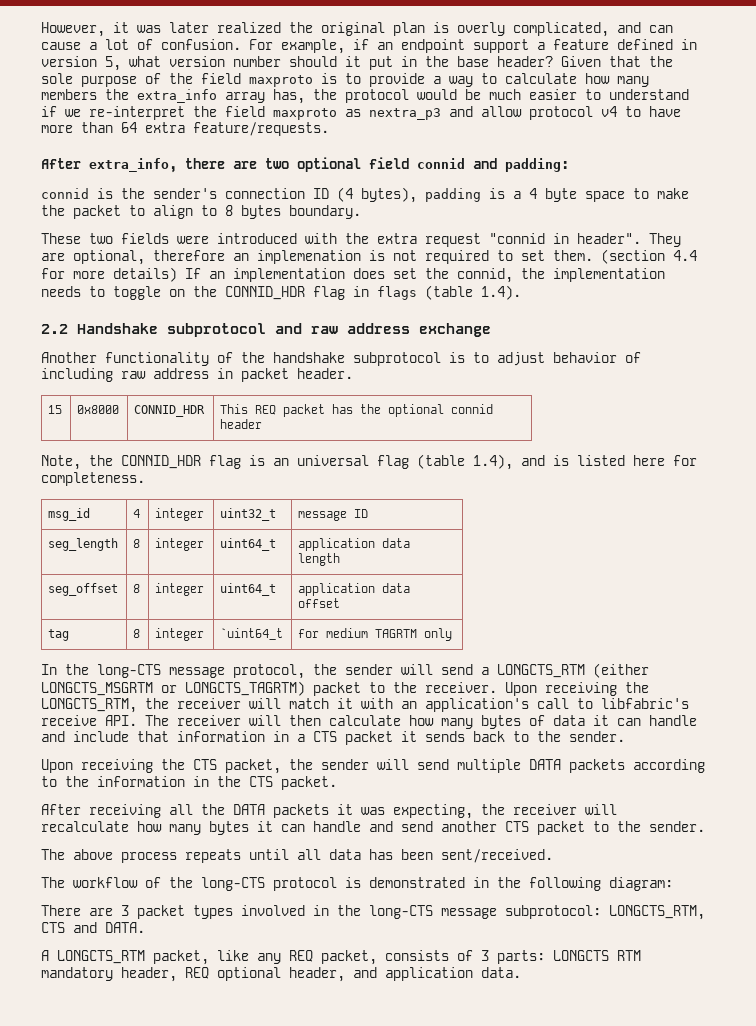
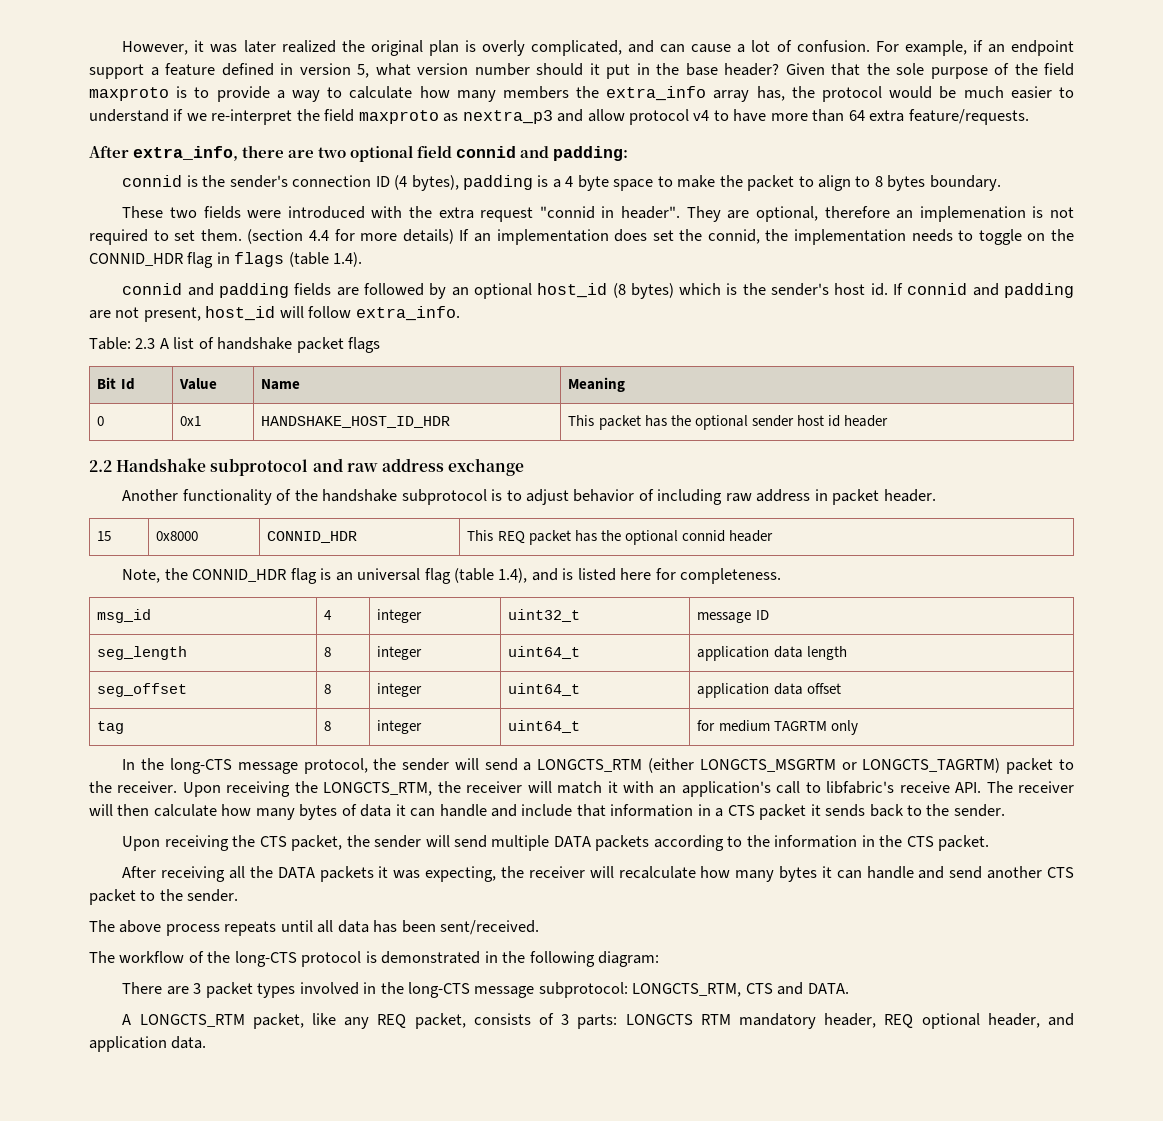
(521, 292) none -> [122,283,1075,299] [89,306,460,322] [89,337,381,353] [97,377,135,390] [179,378,218,390] [261,379,301,390] [568,377,626,392] [97,416,105,426] [180,416,202,426] [261,416,451,428] [568,415,888,430] // connid and padding fields are followed by an optional host_id (8 bytes) which is the sender's host id. If connid and padding are not present, host_id will follow extra_info. // Table: 2.3 A list of handshake packet flags // Bit Id | Value | Name | Meaning // 0 | 0x1 | HANDSHAKE_HOST_ID_HDR | This packet has the optional sender host id header
[220,628,284,640] `uint64_t -> [508,720,581,733] uint64_t

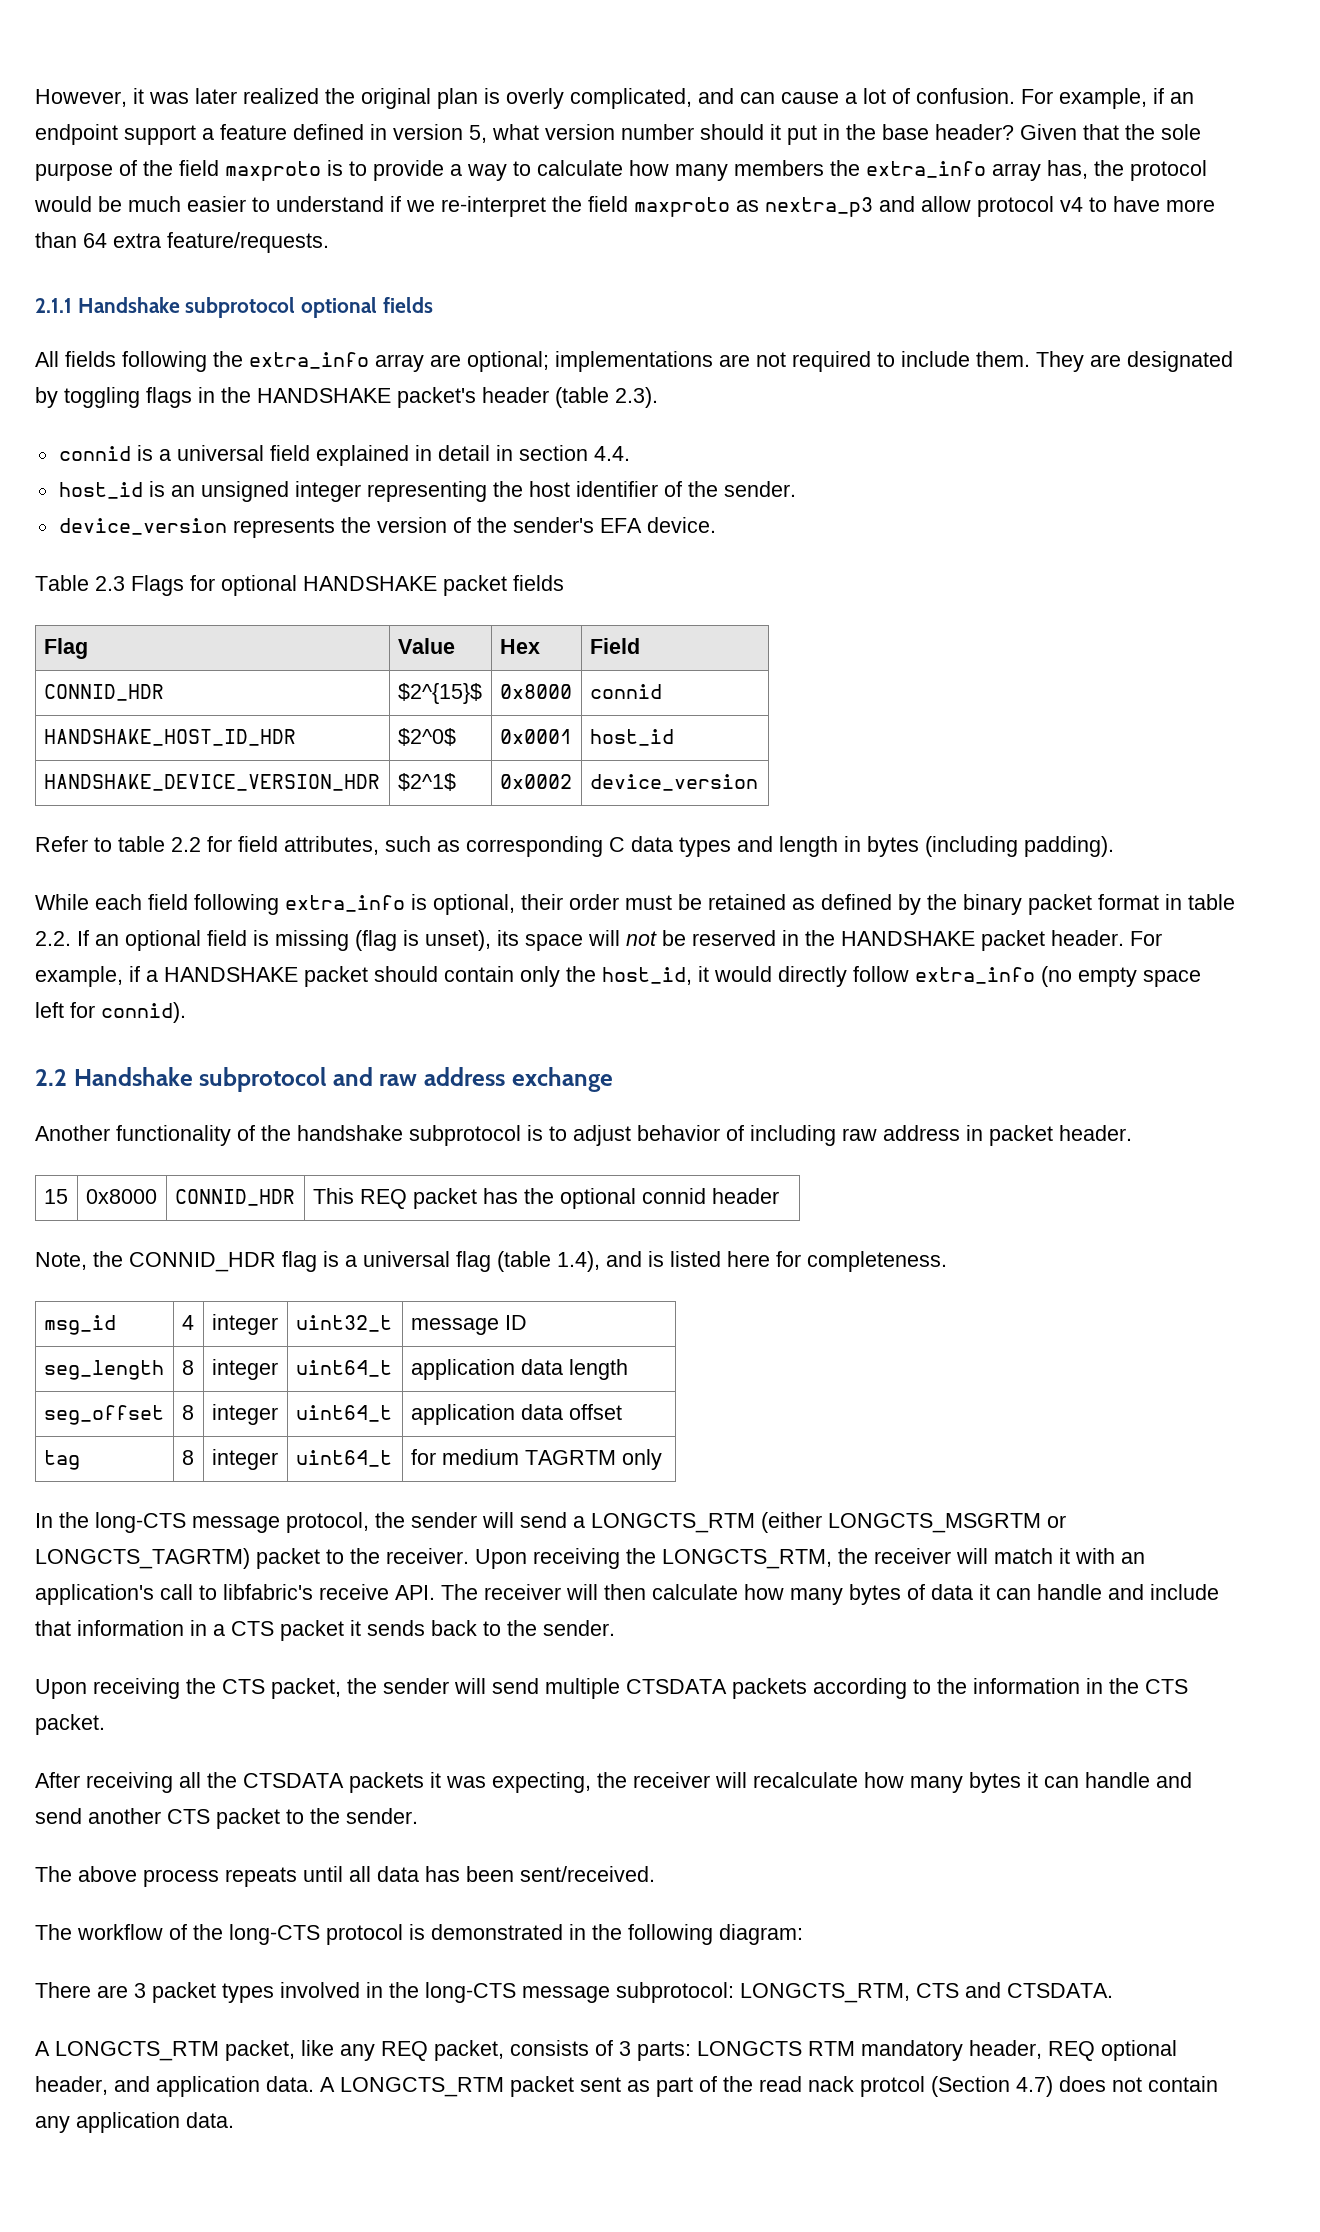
[89,145,629,162] [122,175,1001,191] [122,206,1074,222] [89,229,1075,245] [89,252,363,268] [122,283,1075,299] [89,306,460,322] [89,337,381,353] [97,377,135,390] [179,378,218,390] [261,379,301,390] [568,377,626,392] [97,416,105,426] [180,416,202,426] [261,416,451,428] [568,415,888,430] After extra_info, there are two optional field connid and padding: // connid is the sender's connection ID (4 bytes), padding is a 4 byte space to make the packet to align to 8 bytes boundary. // These two fields were introduced with the extra request "connid in header". They are optional, therefore an implemenation is not required to set them. (section 4.4 for more details) If an implementation does set the connid, the implementation needs to toggle on the CONNID_HDR flag in flags (table 1.4). // connid and padding fields are followed by an optional host_id (8 bytes) which is the sender's host id. If connid and padding are not present, host_id will follow extra_info. // Table: 2.3 A list of handshake packet flags // Bit Id | Value | Name | Meaning // 0 | 0x1 | HANDSHAKE_HOST_ID_HDR | This packet has the optional sender host id header -> [35,297,433,318] [35,351,1233,372] [35,387,658,408] [58,445,630,466] [58,481,796,502] [58,517,716,538] [35,575,564,596] [43,638,88,659] [397,638,455,654] [499,639,540,654] [589,638,640,654] [43,684,164,701] [397,683,482,704] [499,684,572,699] [589,684,662,699] [43,729,296,746] [397,728,456,746] [499,729,572,744] [589,729,674,746] [43,774,380,791] [397,773,456,791] [499,774,572,789] [589,774,758,791] [35,836,1114,857] [35,894,1235,915] [35,930,1162,951] [35,966,1201,987] [35,1002,186,1023] 2.1.1 Handshake subprotocol optional fields // All fields following the extra_info array are optional; implementations are not required to include them. They are designated by toggling flags in the HANDSHAKE packet's header (table 2.3). // connid is a universal field explained in detail in section 4.4. // host_id is an unsigned integer representing the host identifier of the sender. // device_version represents the version of the sender's EFA device. // Table 2.3 Flags for optional HANDSHAKE packet fields // Flag | Value | Hex | Field // CONNID_HDR | $2^{15}$ | 0x8000 | connid // HANDSHAKE_HOST_ID_HDR | $2^0$ | 0x0001 | host_id // HANDSHAKE_DEVICE_VERSION_HDR | $2^1$ | 0x0002 | device_version // Refer to table 2.2 for field attributes, such as corresponding C data types and length in bytes (including padding). // While each field following extra_info is optional, their order must be retained as defined by the binary packet format in table 2.2. If an optional field is missing (flag is unset), its space will not be reserved in the HANDSHAKE packet header. For example, if a HANDSHAKE packet should contain only the host_id, it would directly follow extra_info (no empty space left for connid).
[335,572,353,581] an -> [345,1255,357,1267] a
[553,836,591,847] DATA -> [626,1679,727,1694] CTSDATA
[277,867,315,878] DATA -> [243,1773,344,1788] CTSDATA
[807,983,849,994] DATA. -> [1007,1983,1113,1998] CTSDATA.
(207, 1042) none -> [320,2076,1218,2097] [35,2112,234,2133] A LONGCTS_RTM packet sent as part of the read nack protcol (Section 4.7) does not contain any application data.

